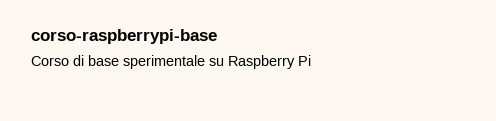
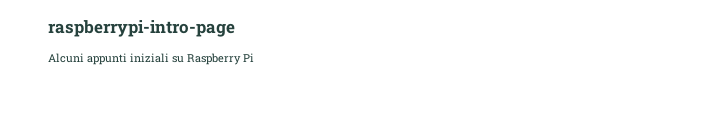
[31,29,217,44] [31,55,205,69] corso-raspberrypi-base // Corso di base sperimentale -> [48,20,235,37] [48,53,169,65] raspberrypi-intro-page // Alcuni appunti iniziali

